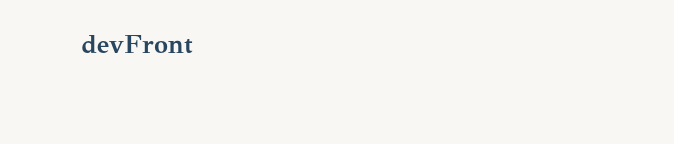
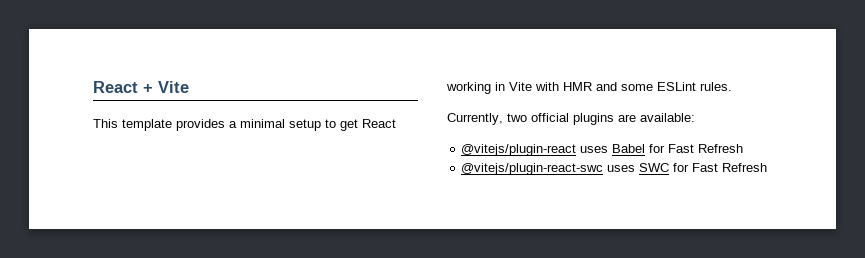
[81,35,193,54] devFront -> [93,81,189,93] [93,119,396,131] [446,82,732,94] [447,113,695,125] [461,144,744,156] [461,163,768,175] React + Vite // This template provides a minimal setup to get React working in Vite with HMR and some ESLint rules. // Currently, two official plugins are available: // @vitejs/plugin-react uses Babel for Fast Refresh // @vitejs/plugin-react-swc uses SWC for Fast Refresh

